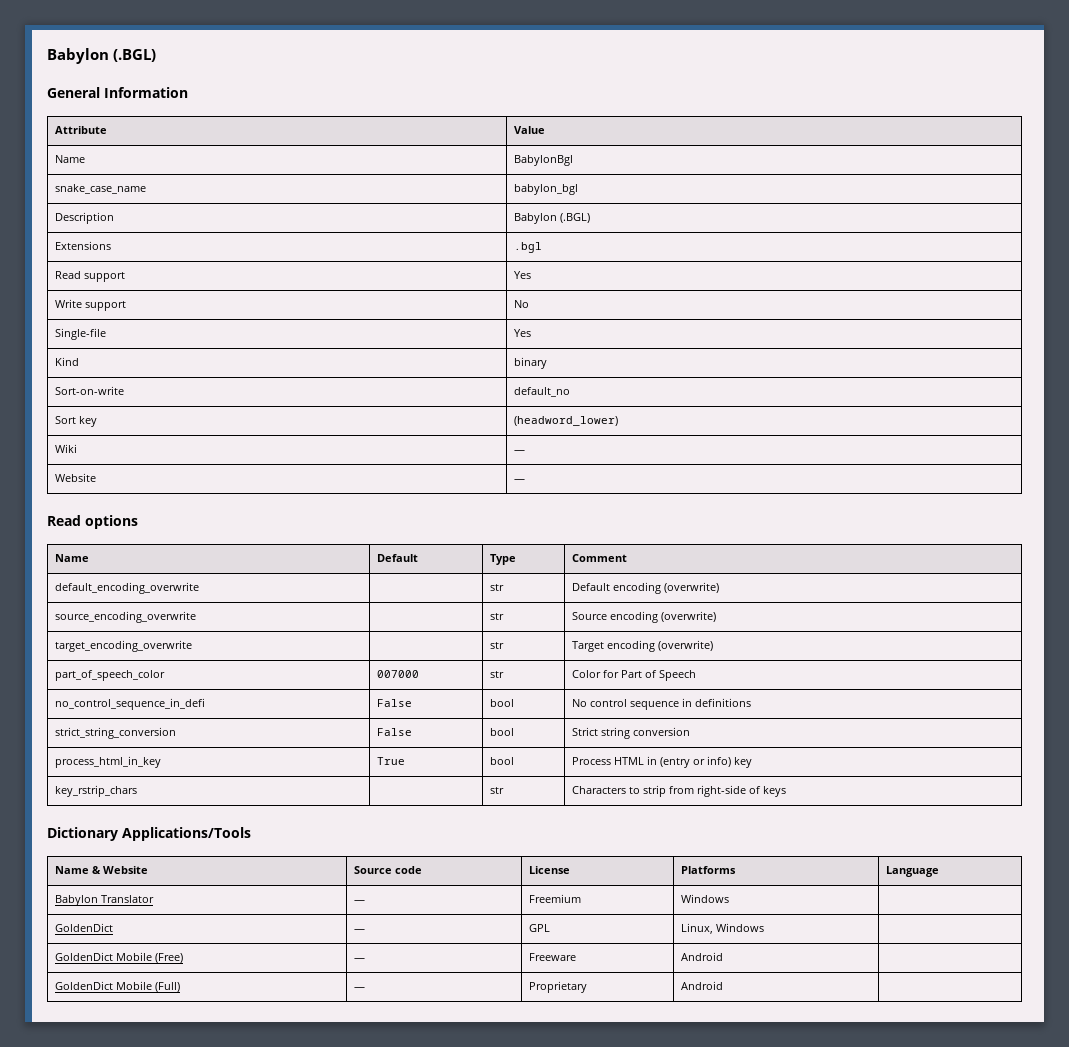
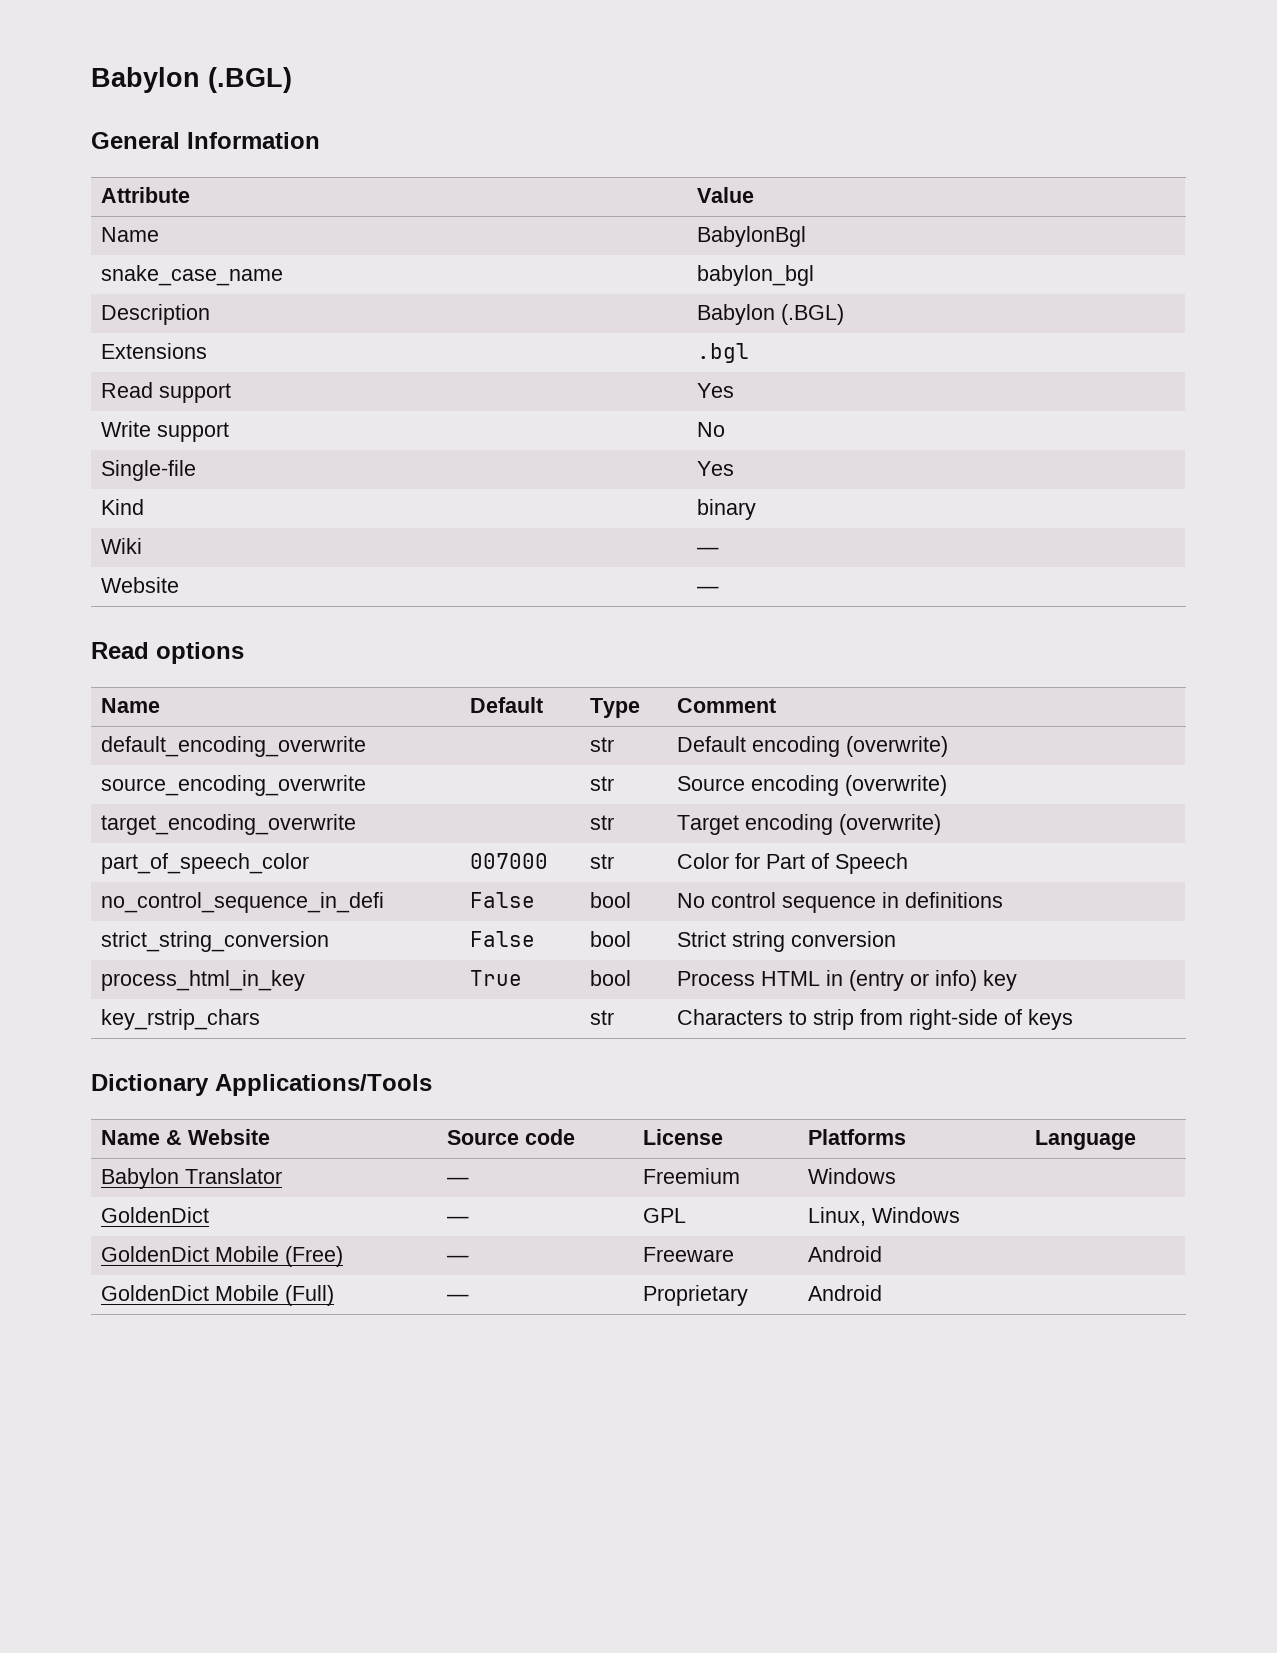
[54,386,124,395] [513,387,570,397] [54,416,97,427] [513,416,618,426] // Sort-on-write | default_no // Sort key | (headword_lower) -> (757, 509) none

